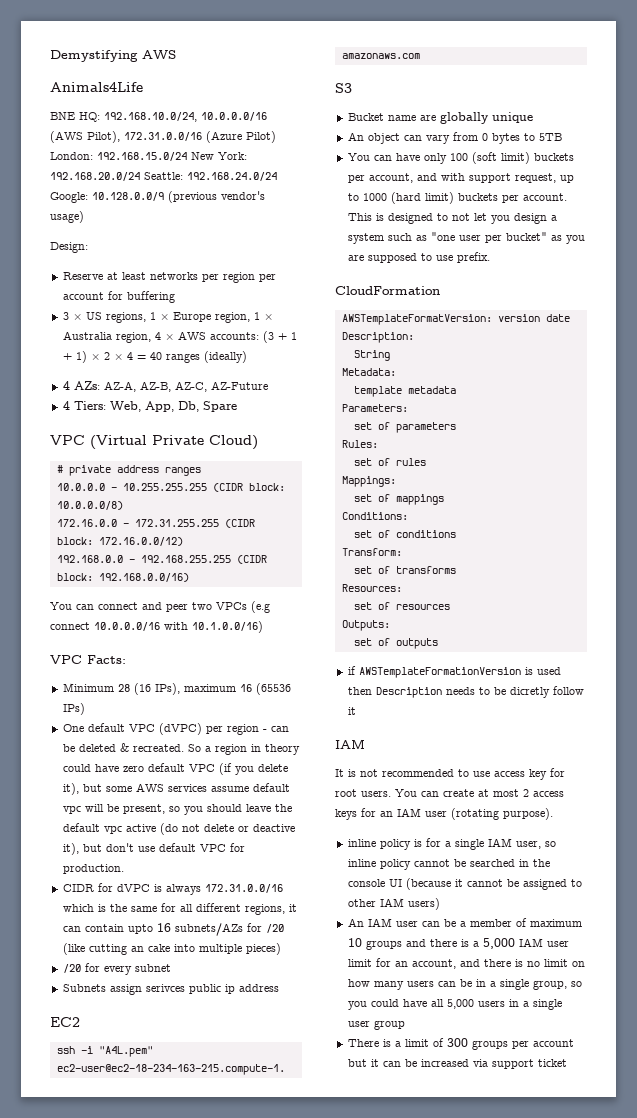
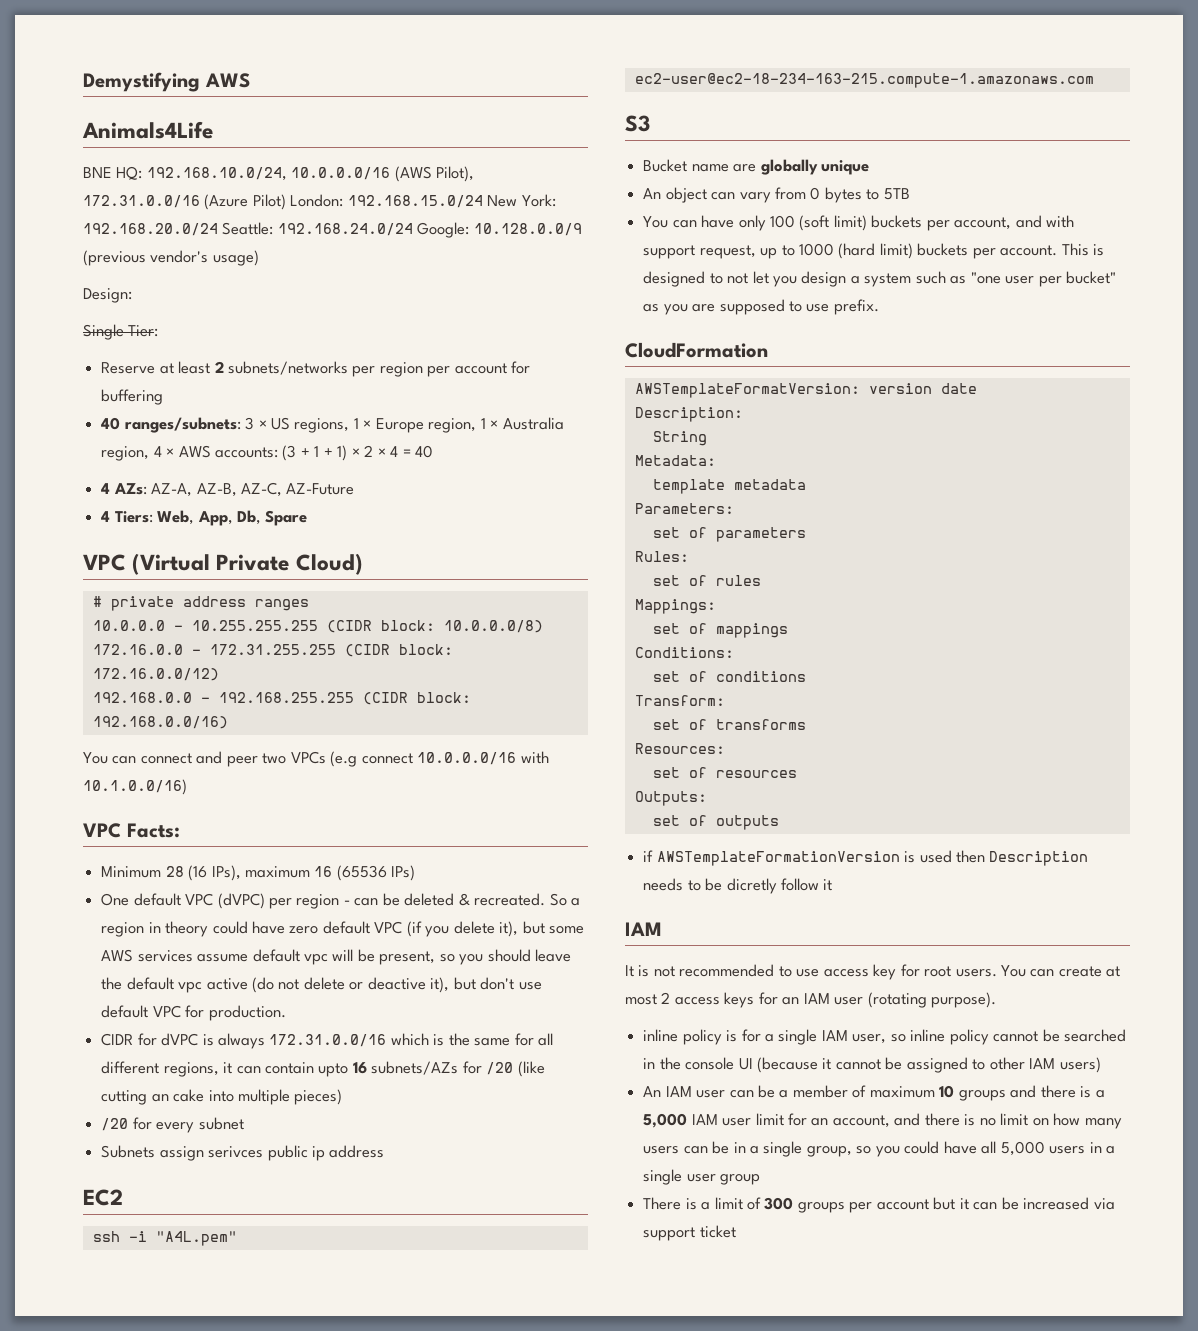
(88, 247) none -> [83,324,159,340] // Single Tier:
[149,272,198,280] networks -> [214,361,348,375] 2 subnets/networks
(175, 297) none -> [101,417,241,433] 40 ranges/subnets:
[165,351,247,363] ranges (ideally) -> (433, 451) none

